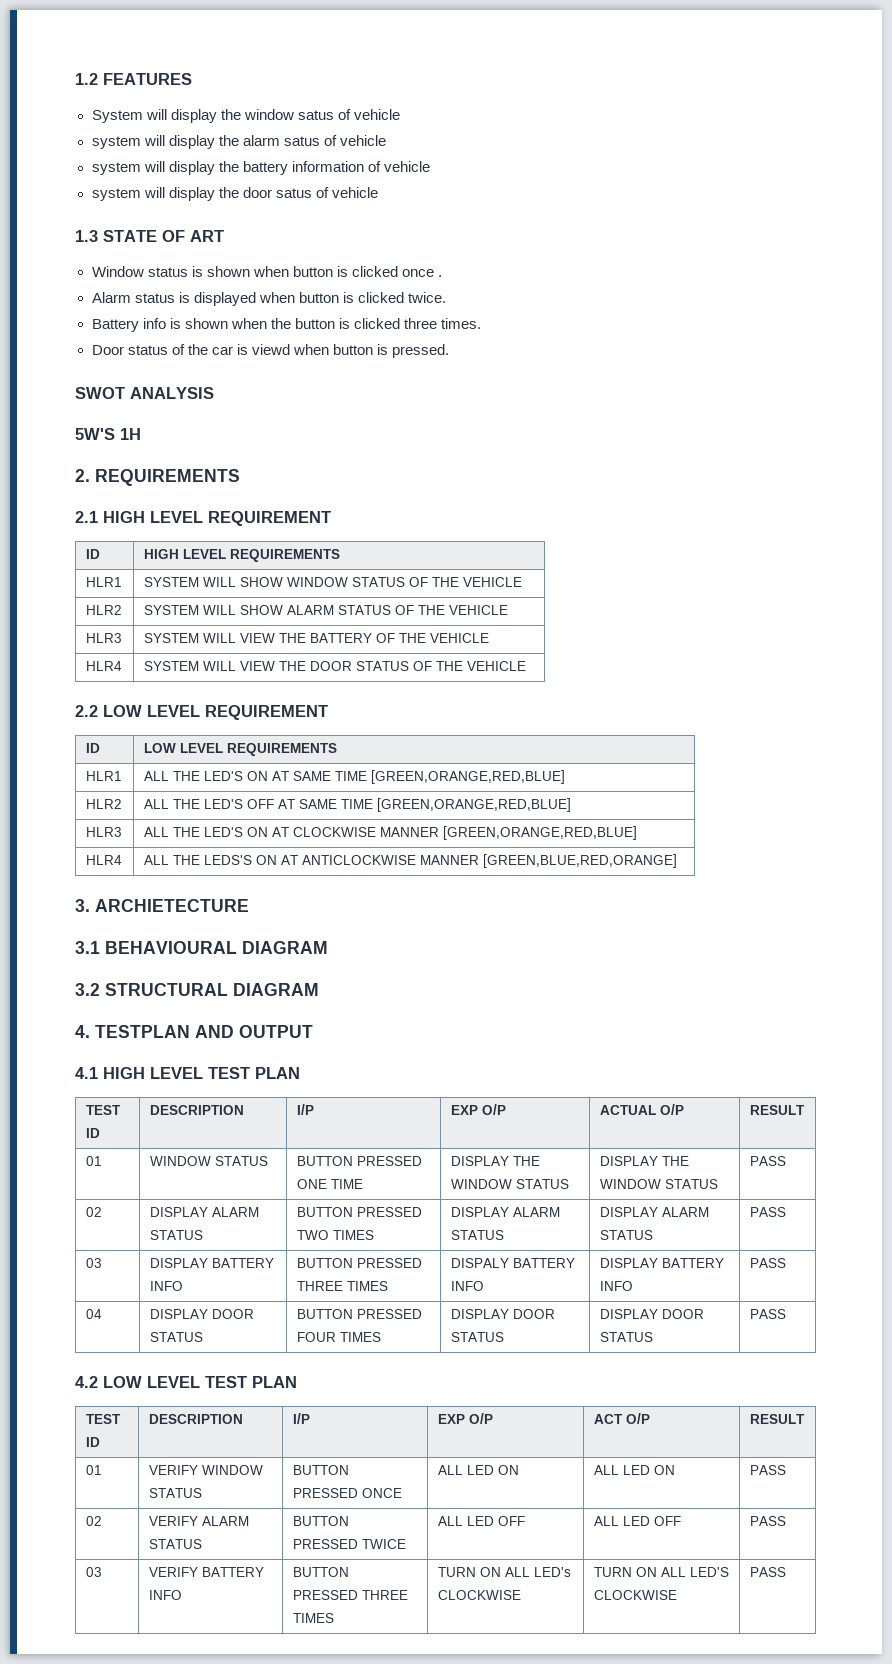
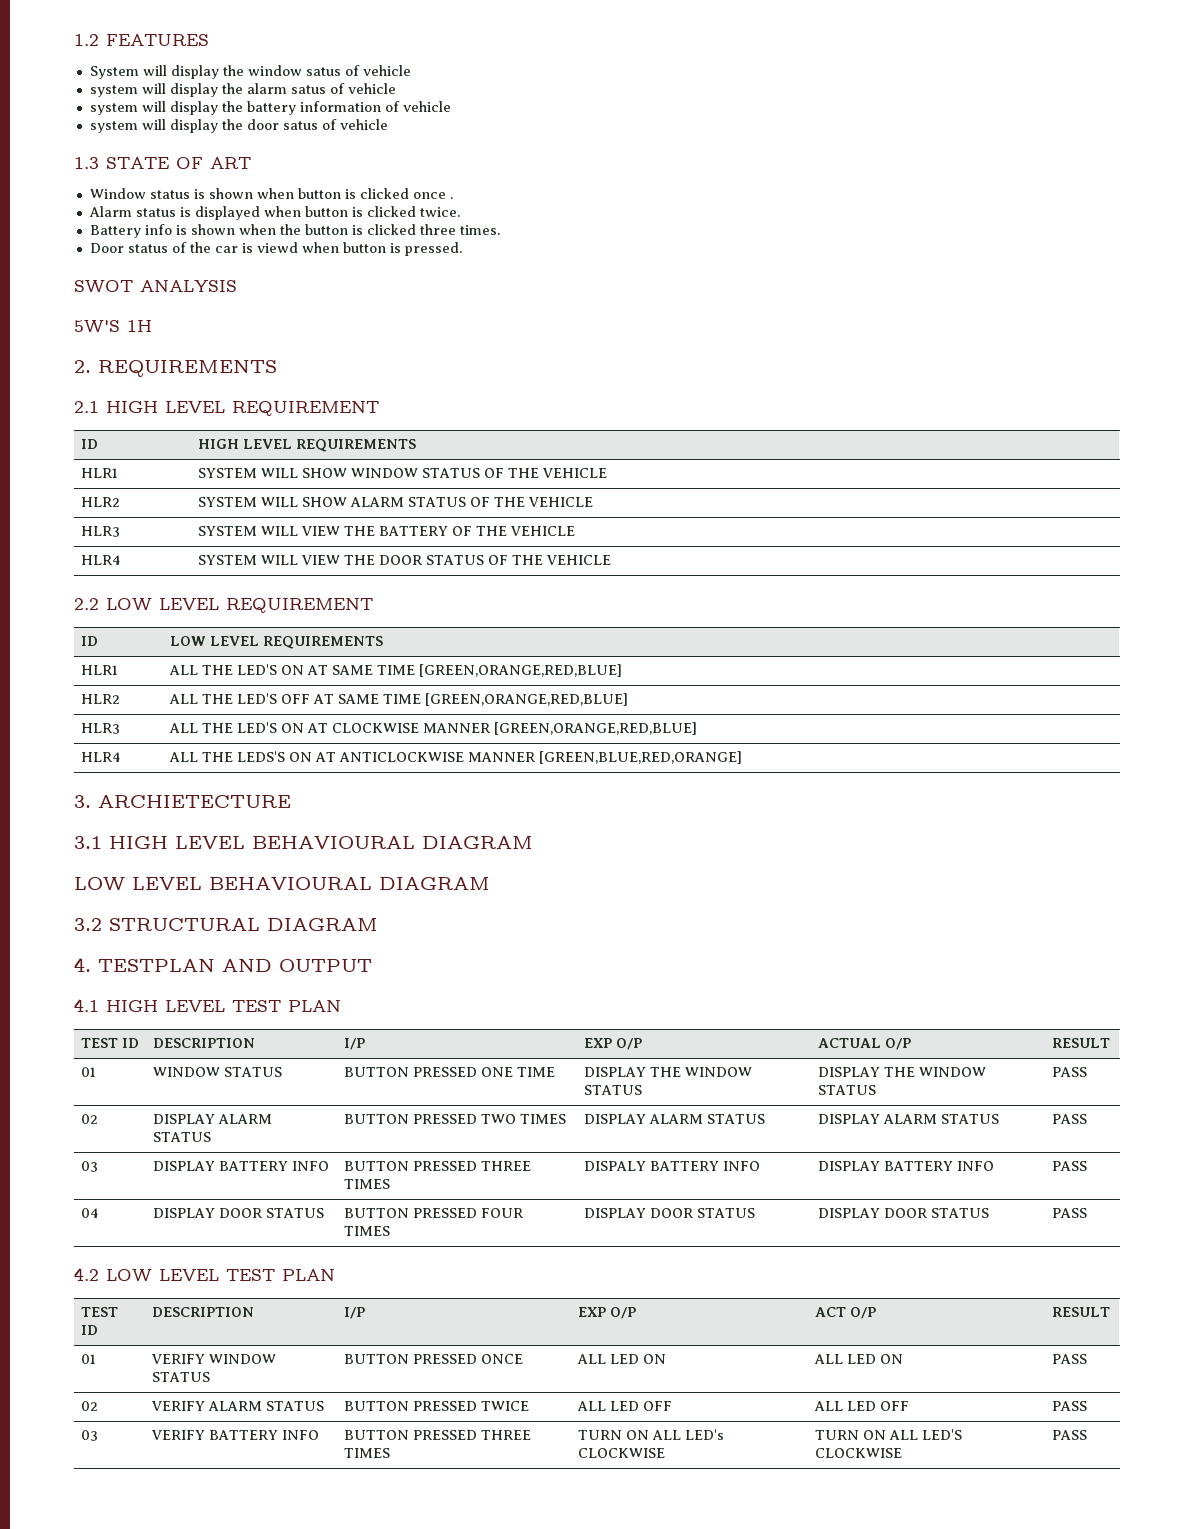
(100, 947) none -> [109,836,533,849] [74,877,202,890] HIGH LEVEL BEHAVIOURAL DIAGRAM // LOW LEVEL

